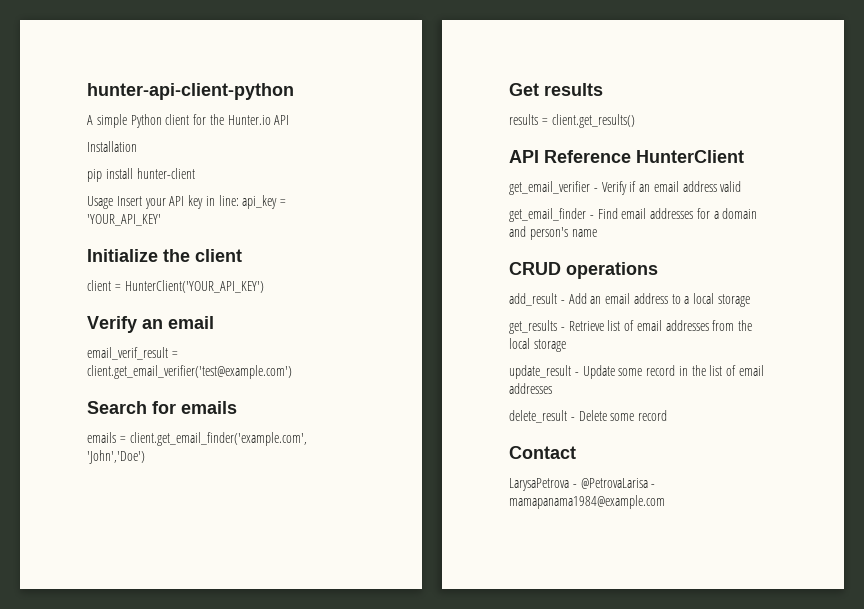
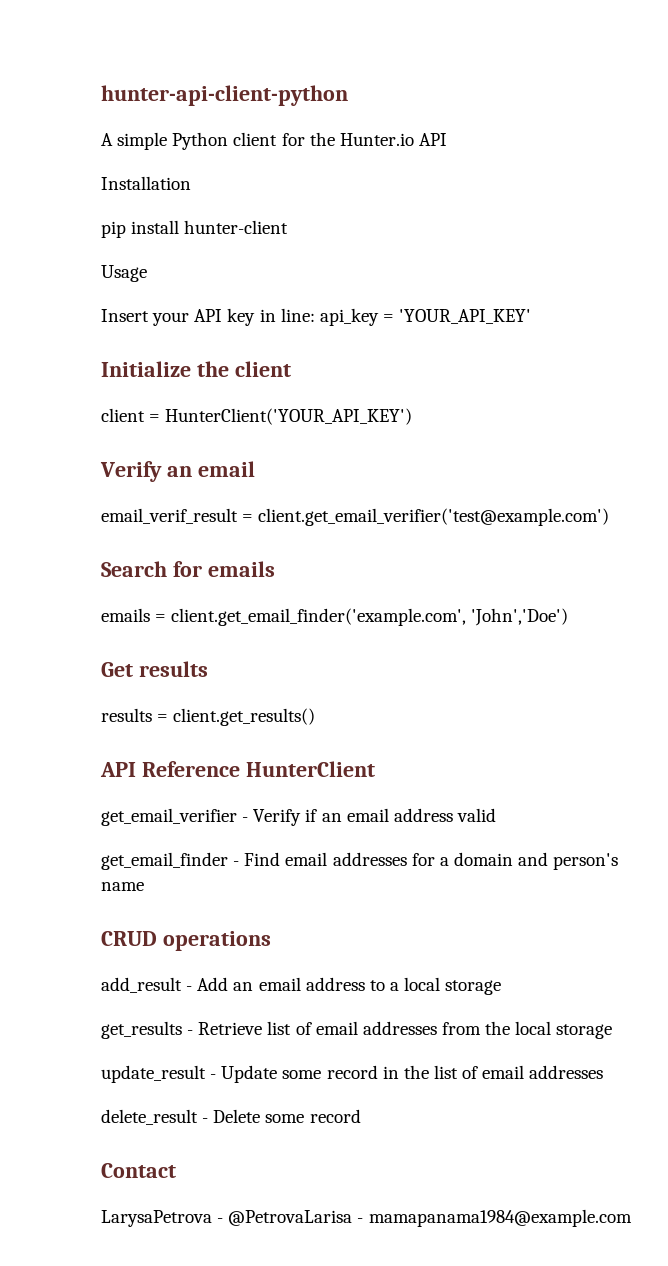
(113, 202) none -> (147, 273) //

